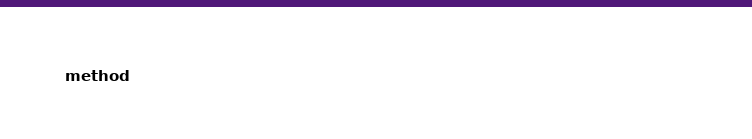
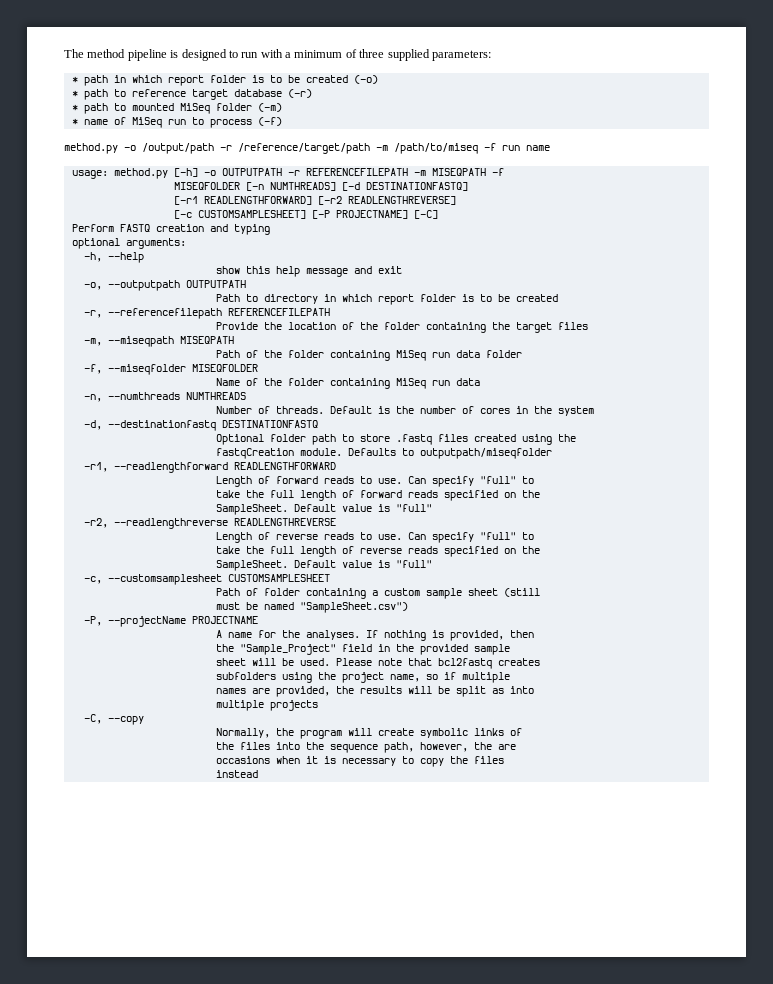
[65,70,130,81] method -> [64,49,491,61] [71,75,378,86] [71,89,312,100] [71,103,282,114] [71,117,282,128] [64,143,550,154] [71,168,504,179] [173,182,468,191] [173,196,456,205] [173,210,438,219] [71,224,270,235] [71,238,186,249] [83,252,144,263] [215,266,402,277] [83,280,246,291] [215,294,558,305] [83,308,330,319] [215,322,588,333] [83,336,234,347] [215,350,522,361] [83,364,258,375] [215,378,480,389] [83,392,246,402] [215,406,594,416] [83,420,318,431] [215,434,576,445] [215,448,552,459] [83,462,336,473] [215,476,534,487] [215,490,540,501] [215,504,432,515] [83,518,336,529] [215,532,534,543] [215,546,540,557] [215,560,432,571] [83,574,330,585] [215,588,540,599] [215,602,408,613] [83,616,258,627] [215,630,534,641] [215,644,510,655] [215,658,540,669] [215,672,510,683] [215,686,534,697] [215,700,318,711] [83,714,144,725] [215,728,522,739] [215,742,516,753] [215,756,504,767] [215,770,258,778] The method pipeline is designed to run with a minimum of three supplied parameters: // * path in which report folder is to be created (-o) // * path to reference target database (-r) // * path to mounted MiSeq folder (-m) // * name of MiSeq run to process (-f) // method.py -o /output/path -r /reference/target/path -m /path/to/miseq -f run name // usage: method.py [-h] -o OUTPUTPATH -r REFERENCEFILEPATH -m MISEQPATH -f // MISEQFOLDER [-n NUMTHREADS] [-d DESTINATIONFASTQ] // [-r1 READLENGTHFORWARD] [-r2 READLENGTHREVERSE] // [-c CUSTOMSAMPLESHEET] [-P PROJECTNAME] [-C] // Perform FASTQ creation and typing // optional arguments: // -h, --help // show this help message and exit // -o, --outputpath OUTPUTPATH // Path to directory in which report folder is to be created // -r, --referencefilepath REFERENCEFILEPATH // Provide the location of the folder containing the target files // -m, --miseqpath MISEQPATH // Path of the folder containing MiSeq run data folder // -f, --miseqfolder MISEQFOLDER // Name of the folder containing MiSeq run data // -n, --numthreads NUMTHREADS // Number of threads. Default is the number of cores in the system // -d, --destinationfastq DESTINATIONFASTQ // Optional folder path to store .fastq files created using the // fastqCreation module. Defaults to outputpath/miseqfolder // -r1, --readlengthforward READLENGTHFORWARD // Length of forward reads to use. Can specify "full" to // take the full length of forward reads specified on the // SampleSheet. Default value is "full" // -r2, --readlengthreverse READLENGTHREVERSE // Length of reverse reads to use. Can specify "full" to // take the full length of reverse reads specified on the // SampleSheet. Default value is "full" // -c, --customsamplesheet CUSTOMSAMPLESHEET // Path of folder containing a custom sample sheet (still // must be named "SampleSheet.csv") // -P, --projectName PROJECTNAME // A name for the analyses. If nothing is provided, then // the "Sample_Project" field in the provided sample // sheet will be used. Please note that bcl2fastq creates // subfolders using the project name, so if multiple // names are provided, the results will be split as into // multiple projects // -C, --copy // Normally, the program will create symbolic links of // the files into the sequence path, however, the are // occasions when it is necessary to copy the files // instead

